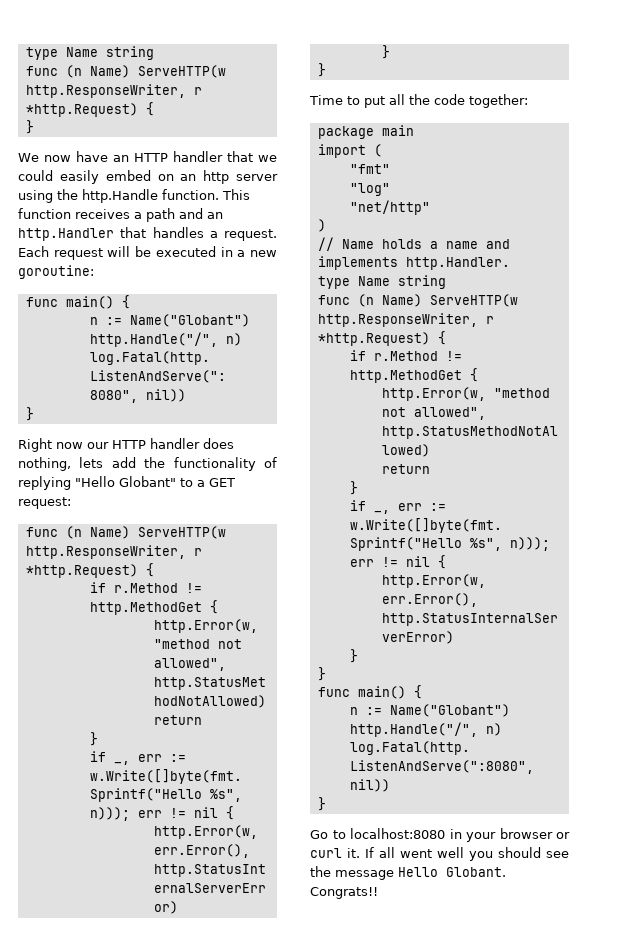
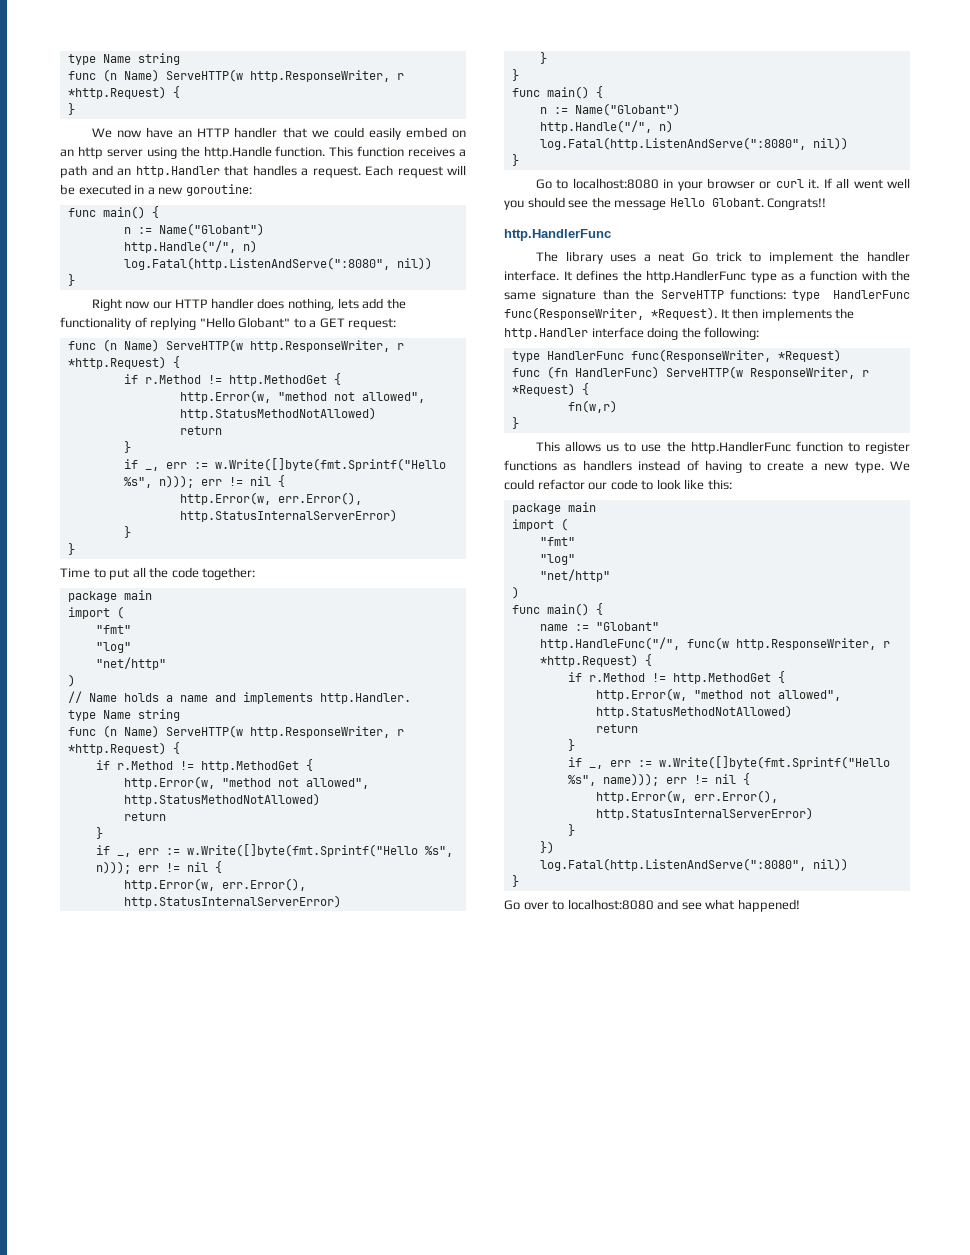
(378, 893) none -> [504,229,611,241] [535,251,910,264] [504,270,910,283] [504,289,910,302] [504,307,855,321] [504,327,760,340] [511,349,841,362] [511,366,869,379] [511,383,589,396] [567,400,617,413] [511,417,519,429] [535,441,910,454] [504,460,910,473] [504,479,732,490] [511,502,596,514] [511,518,568,531] [539,537,575,546] [539,554,575,565] [539,569,610,582] [511,586,519,599] [511,603,603,616] [539,622,659,631] [539,637,890,650] [539,654,652,667] [567,671,785,684] [595,688,841,701] [595,705,792,718] [595,724,638,733] [567,739,575,751] [567,756,890,769] [567,773,750,786] [595,790,778,803] [595,807,813,820] [567,824,575,836] [539,841,554,854] [539,858,848,871] [511,875,519,887] [504,899,800,912] // http.HandlerFunc // The library uses a neat Go trick to implement the handler interface. It defines the http.HandlerFunc type as a function with the same signature than the ServeHTTP functions: type HandlerFunc func(ResponseWriter, *Request). It then implements the http.Handler interface doing the following: // type HandlerFunc func(ResponseWriter, *Request) // func (fn HandlerFunc) ServeHTTP(w ResponseWriter, r *Request) { // fn(w,r) // } // This allows us to use the http.HandlerFunc function to register functions as handlers instead of having to create a new type. We could refactor our code to look like this: // package main // import ( // "fmt" // "log" // "net/http" // ) // func main() { // name := "Globant" // http.HandleFunc("/", func(w http.ResponseWriter, r *http.Request) { // if r.Method != http.MethodGet { // http.Error(w, "method not allowed", http.StatusMethodNotAllowed) // return // } // if _, err := w.Write([]byte(fmt.Sprintf("Hello %s", name))); err != nil { // http.Error(w, err.Error(), http.StatusInternalServerError) // } // }) // log.Fatal(http.ListenAndServe(":8080", nil)) // } // Go over to localhost:8080 and see what happened!

